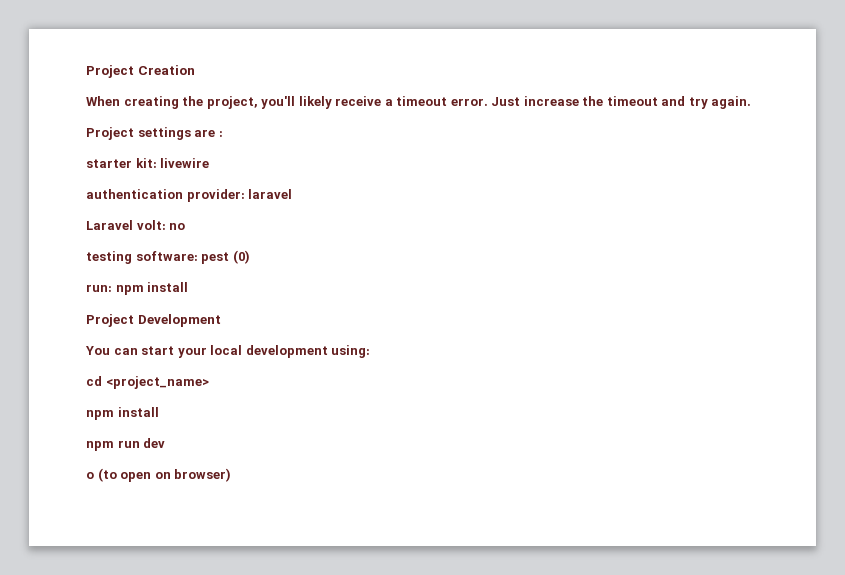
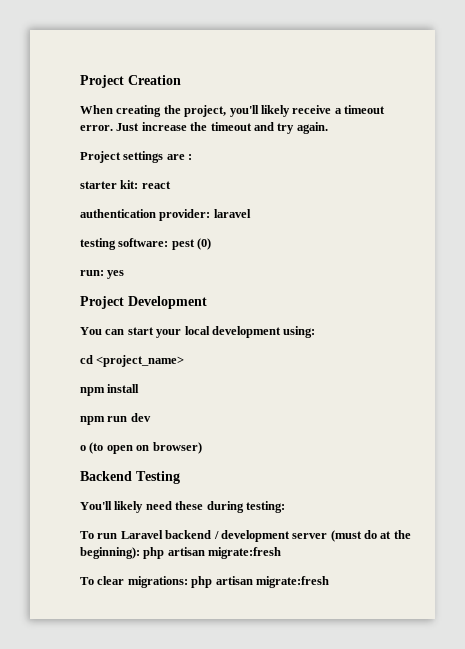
[160,158,210,168] livewire -> [141,181,171,189] react
[86,220,186,230] // Laravel volt: no -> (251, 213) none
[115,282,189,295] npm install -> [107,270,125,279] yes
(232, 475) none -> [80,471,180,484] [80,501,285,513] [80,530,411,542] [80,547,282,559] [80,576,329,588] // Backend Testing // You'll likely need these during testing: // To run Laravel backend / development server (must do at the beginning): php artisan migrate:fresh // To clear migrations: php artisan migrate:fresh

